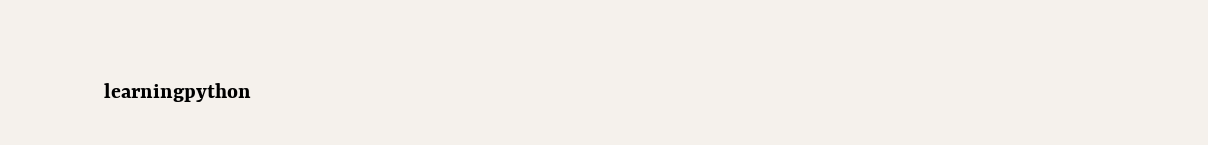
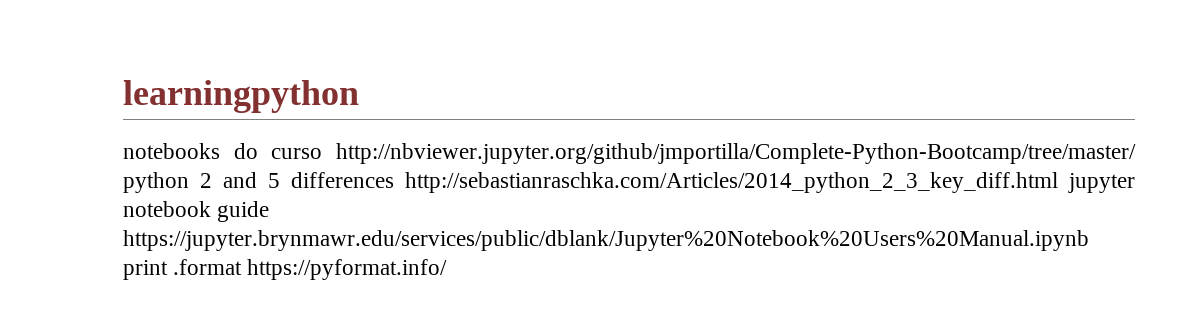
(251, 92) none -> [123,143,1136,164] [123,172,1135,193] [123,201,270,222] [123,230,1089,251] [123,259,448,280] // notebooks do curso http://nbviewer.jupyter.org/github/jmportilla/Complete-Python-Bootcamp/tree/master/ python 2 and 5 differences http://sebastianraschka.com/Articles/2014_python_2_3_key_diff.html jupyter notebook guide https://jupyter.brynmawr.edu/services/public/dblank/Jupyter%20Notebook%20Users%20Manual.ipynb print .format https://pyformat.info/

